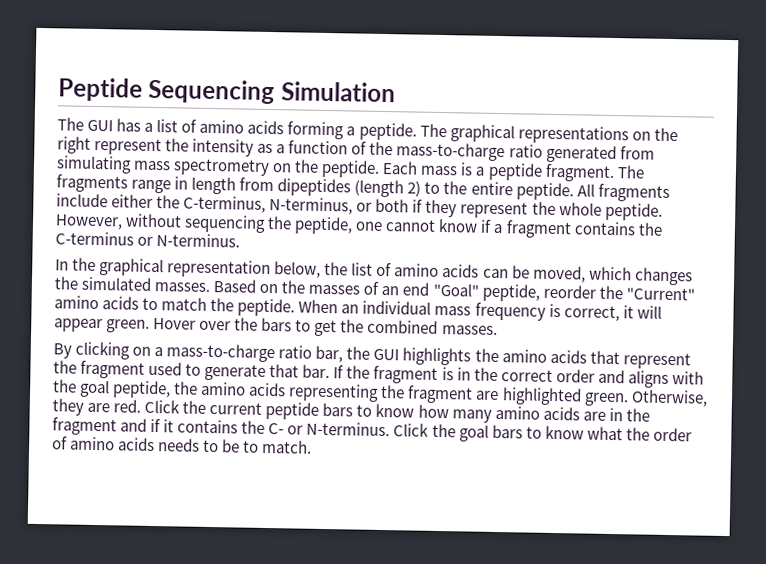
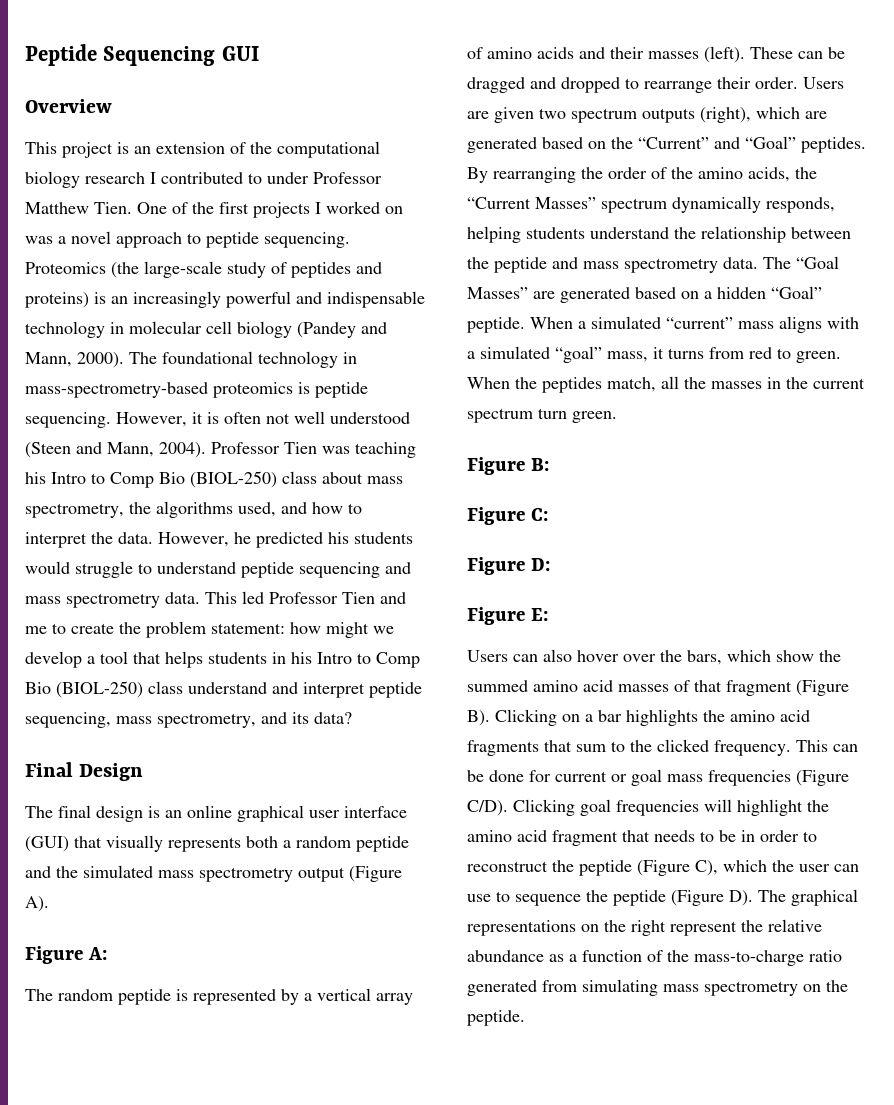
[280,81,396,103] [57,117,417,141] Simulation // The GUI has a list of amino acids forming a peptide. -> [221,46,259,61] [25,99,112,113] [25,141,380,158] [25,171,382,188] [25,201,403,218] [25,231,350,248] [25,261,382,278] [25,291,425,308] [25,321,387,338] [25,351,357,368] [25,382,368,398] [25,411,410,428] [25,442,416,458] [25,471,403,488] [25,501,362,518] [25,532,413,548] [25,561,411,578] [25,591,406,608] [25,621,394,638] [25,651,420,668] [25,681,422,698] [25,712,352,728] [25,762,144,781] [25,805,407,822] [25,835,409,852] [25,865,402,882] [25,896,49,912] [25,946,107,964] [25,988,413,1005] [467,46,845,63] [467,77,844,93] [467,107,827,123] [467,136,866,153] [467,167,817,183] [467,196,835,213] [467,226,851,243] [467,256,839,273] [467,286,822,303] [467,316,859,333] [467,346,841,363] [467,376,865,393] [467,408,617,423] [467,457,549,475] [467,507,548,525] [467,557,550,575] [467,607,548,625] [467,649,841,665] [467,680,849,696] [467,709,810,726] [467,739,858,756] [467,769,849,786] [467,799,829,816] [467,830,817,846] [467,860,859,876] [467,890,753,906] GUI // Overview // This project is an extension of the computational biology research I contributed to under Professor Matthew Tien. One of the first projects I worked on was a novel approach to peptide sequencing. Proteomics (the large-scale study of peptides and proteins) is an increasingly powerful and indispensable technology in molecular cell biology (Pandey and Mann, 2000). The foundational technology in mass-spectrometry-based proteomics is peptide sequencing. However, it is often not well understood (Steen and Mann, 2004). Professor Tien was teaching his Intro to Comp Bio (BIOL-250) class about mass spectrometry, the algorithms used, and how to interpret the data. However, he predicted his students would struggle to understand peptide sequencing and mass spectrometry data. This led Professor Tien and me to create the problem statement: how might we develop a tool that helps students in his Intro to Comp Bio (BIOL-250) class understand and interpret peptide sequencing, mass spectrometry, and its data? // Final Design // The final design is an online graphical user interface (GUI) that visually represents both a random peptide and the simulated mass spectrometry output (Figure A). // Figure A: // The random peptide is represented by a vertical array of amino acids and their masses (left). These can be dragged and dropped to rearrange their order. Users are given two spectrum outputs (right), which are generated based on the “Current” and “Goal” peptides. By rearranging the order of the amino acids, the “Current Masses” spectrum dynamically responds, helping students understand the relationship between the peptide and mass spectrometry data. The “Goal Masses” are generated based on a hidden “Goal” peptide. When a simulated “current” mass aligns with a simulated “goal” mass, it turns from red to green. When the peptides match, all the masses in the current spectrum turn green. // Figure B: // Figure C: // Figure D: // Figure E: // Users can also hover over the bars, which show the summed amino acid masses of that fragment (Figure B). Clicking on a bar highlights the amino acid fragments that sum to the clicked frequency. This can be done for current or goal mass frequencies (Figure C/D). Clicking goal frequencies will highlight the amino acid fragment that needs to be in order to reconstruct the peptide (Figure C), which the user can use to sequence the peptide (Figure D).
[192,138,255,157] intensity -> [768,919,822,932] [467,950,544,962] relative abundance
[382,160,645,183] [56,174,670,202] [56,193,663,221] [55,213,663,239] [55,231,241,248] [55,257,693,286] [54,276,695,302] [54,295,662,322] [54,317,498,337] [53,341,691,370] [53,360,704,388] [53,379,708,407] [52,398,650,423] [52,417,692,442] [52,436,313,454] Each mass is a peptide fragment. The fragments range in length from dipeptides (length 2) to the entire peptide. All fragments include either the C-terminus, N-terminus, or both if they represent the whole peptide. However, without sequencing the peptide, one cannot know if a fragment contains the C-terminus or N-terminus. // In the graphical representation below, the list of amino acids can be moved, which changes the simulated masses. Based on the masses of an end "Goal" peptide, reorder the "Current" amino acids to match the peptide. When an individual mass frequency is correct, it will appear green. Hover over the bars to get the combined masses. // By clicking on a mass-to-charge ratio bar, the GUI highlights the amino acids that represent the fragment used to generate that bar. If the fragment is in the correct order and aligns with the goal peptide, the amino acids representing the fragment are highlighted green. Otherwise, they are red. Click the current peptide bars to know how many amino acids are in the fragment and if it contains the C- or N-terminus. Click the goal bars to know what the order of amino acids needs to be to match. -> (525, 1018) none

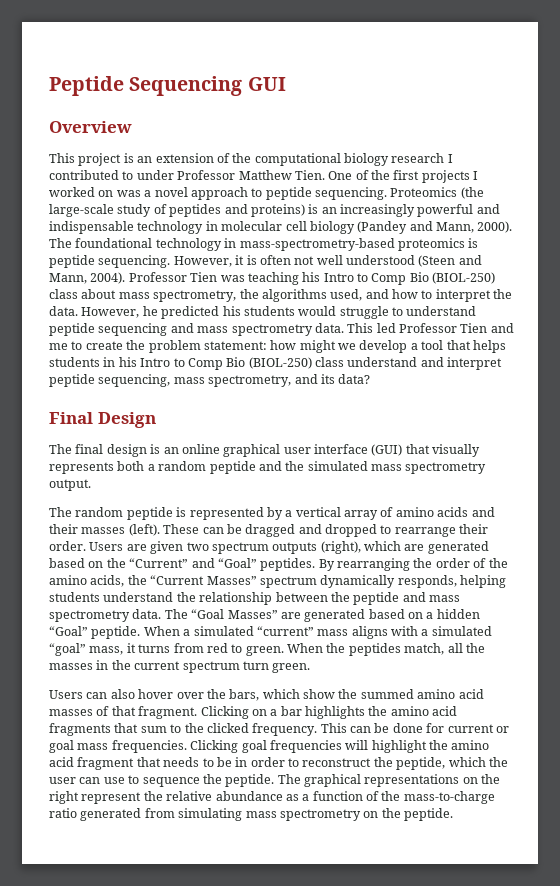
[298,866,402,882] [25,896,49,912] [25,946,107,964] output (Figure A). // Figure A: -> [49,479,91,491] output.
[467,457,549,475] [467,507,548,525] [467,557,550,575] [467,607,548,625] // Figure B: // Figure C: // Figure D: // Figure E: -> (311, 668) none
[726,680,849,696] [467,710,490,726] fragment (Figure B). -> [138,706,198,719] fragment.
[708,770,849,786] [467,800,508,816] frequencies (Figure C/D). -> [111,740,187,753] frequencies.
[579,860,718,876] peptide (Figure C), -> [396,757,446,770] peptide,
[613,890,753,906] peptide (Figure D). -> [225,774,275,787] peptide.

